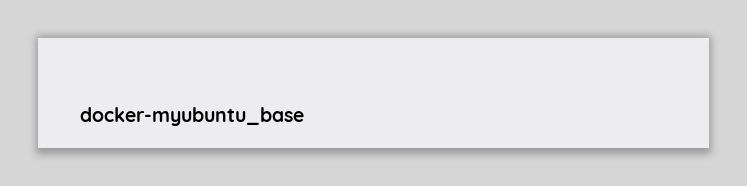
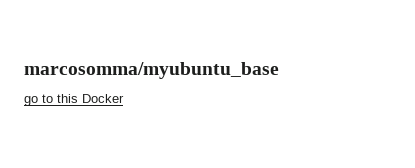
[80,107,304,126] docker-myubuntu_base -> [24,62,279,79] [24,94,124,106] marcosomma/myubuntu_base // go to this Docker

